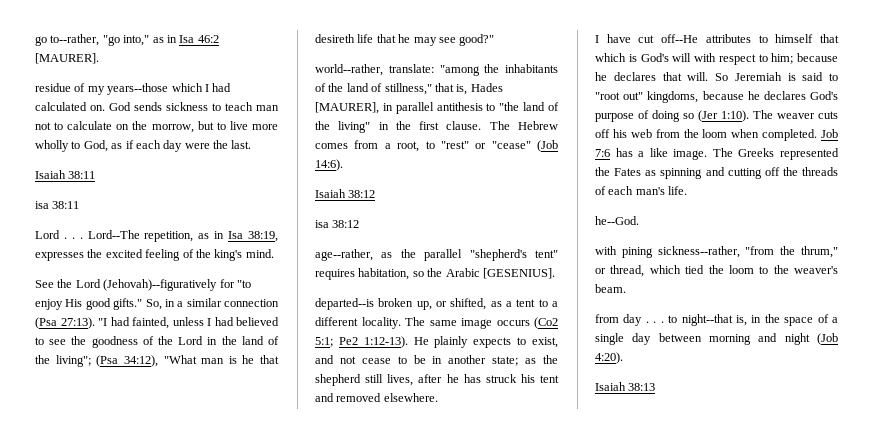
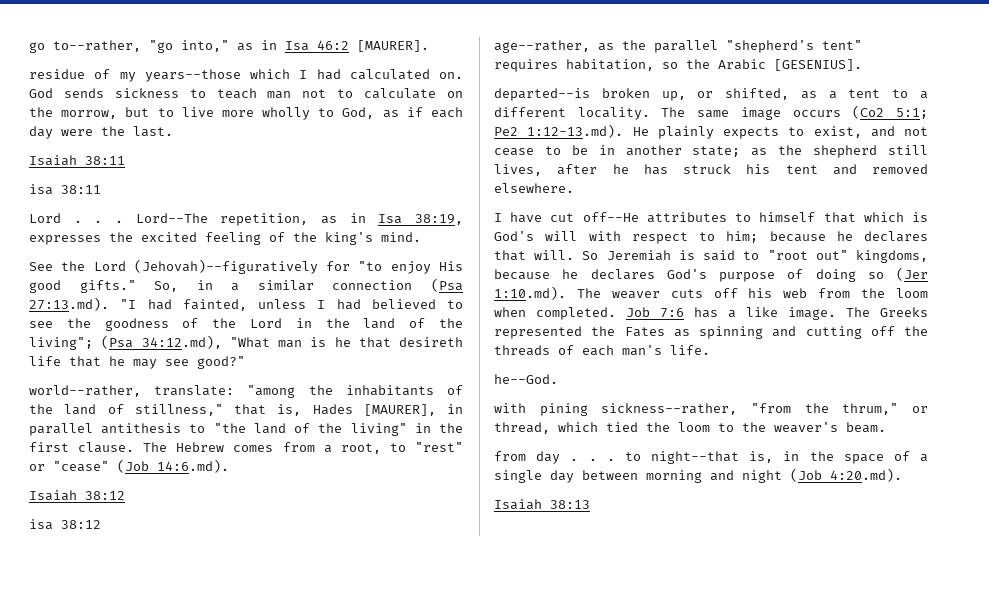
[60,317,95,329] 27:13). -> [29,297,109,311] 27:13.md).
[123,355,158,367] 34:12), -> [141,335,222,349] 34:12.md),
[315,159,343,171] 14:6). -> [157,459,229,473] 14:6.md).
[363,336,408,348] 1:12-13). -> [527,124,624,138] 1:12-13.md).
[721,110,749,122] 1:10). -> [494,286,566,300] 1:10.md).
[595,352,623,364] 4:20). -> [830,468,902,482] 4:20.md).

